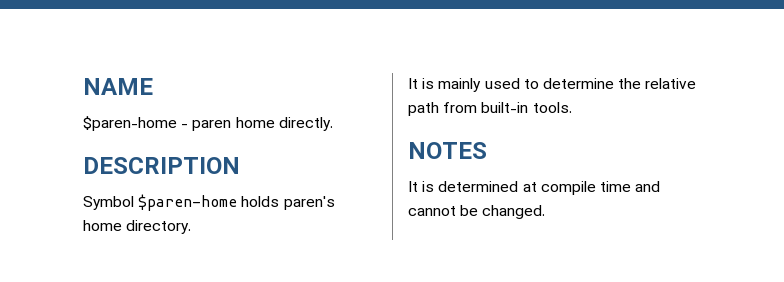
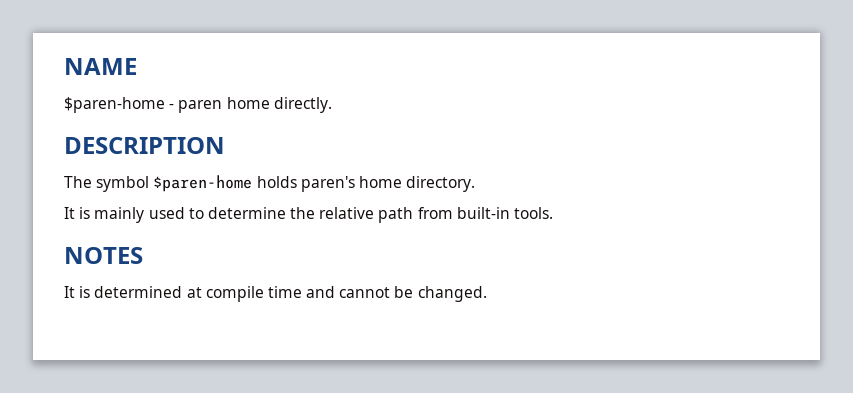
[83,196,134,210] Symbol -> [64,176,150,192] The symbol

